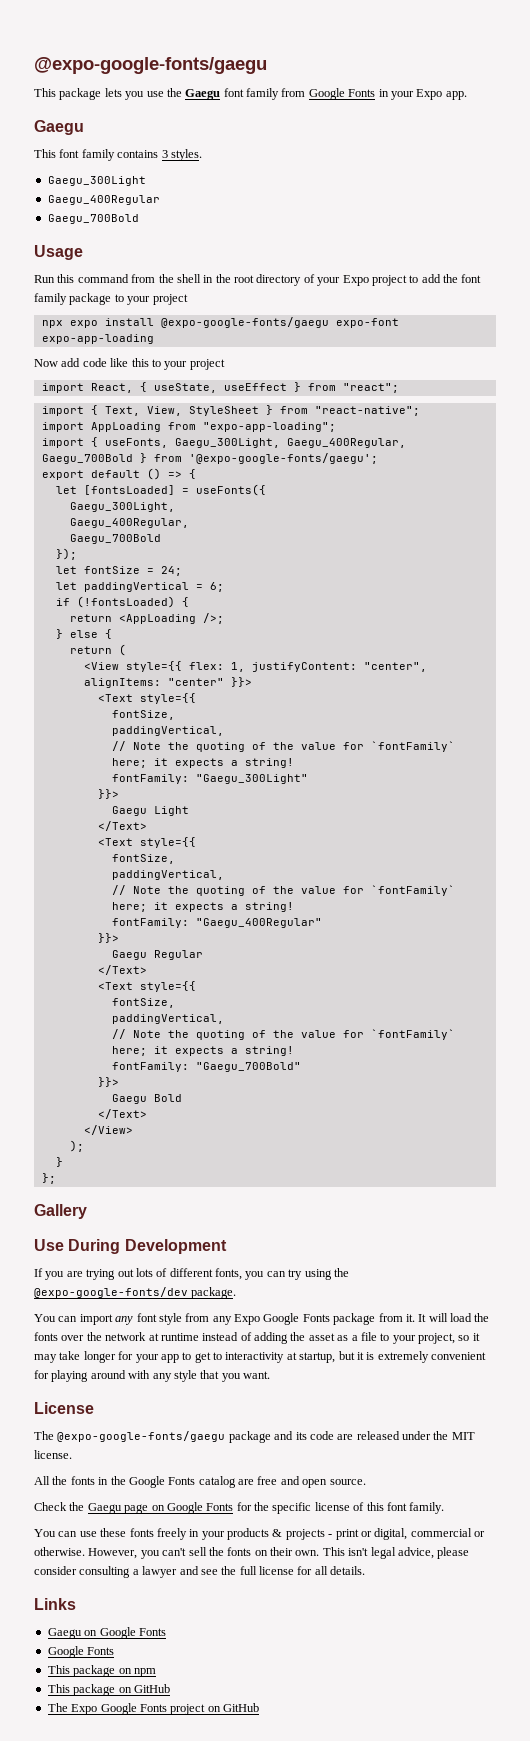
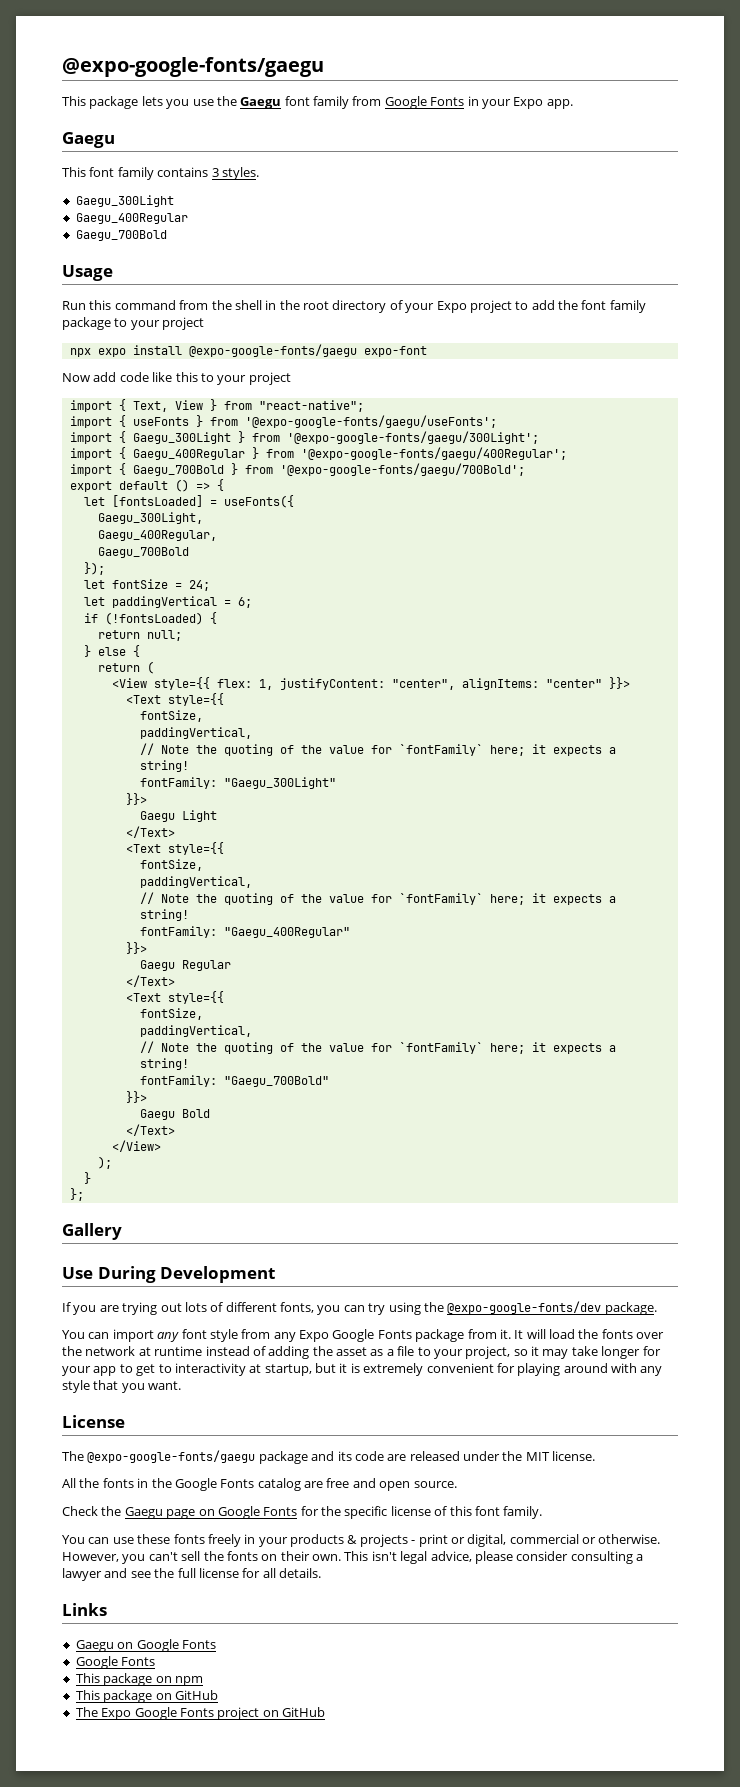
[41,334,154,344] expo-app-loading -> (427, 351) none
[41,382,399,393] // import React, { useState, useEffect } from "react"; -> (291, 378) none
[146,406,259,416] View, StyleSheet -> [174,400,203,410] View
[90,422,336,432] [41,437,406,448] AppLoading from "expo-app-loading"; // import { useFonts, Gaegu_300Light, Gaegu_400Regular, -> [118,415,497,428] [69,431,539,444] [69,447,567,460] [69,463,126,476] { useFonts } from '@expo-google-fonts/gaegu/useFonts'; // import { Gaegu_300Light } from '@expo-google-fonts/gaegu/300Light'; // import { Gaegu_400Regular } from '@expo-google-fonts/gaegu/400Regular'; // import {
[188,453,378,464] '@expo-google-fonts/gaegu'; -> [279,463,525,476] '@expo-google-fonts/gaegu/700Bold';
[118,613,224,624] <AppLoading />; -> [146,630,182,641] null;

